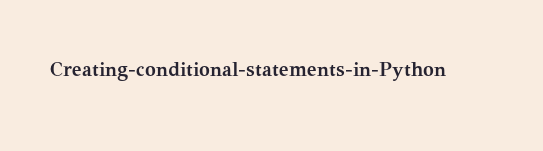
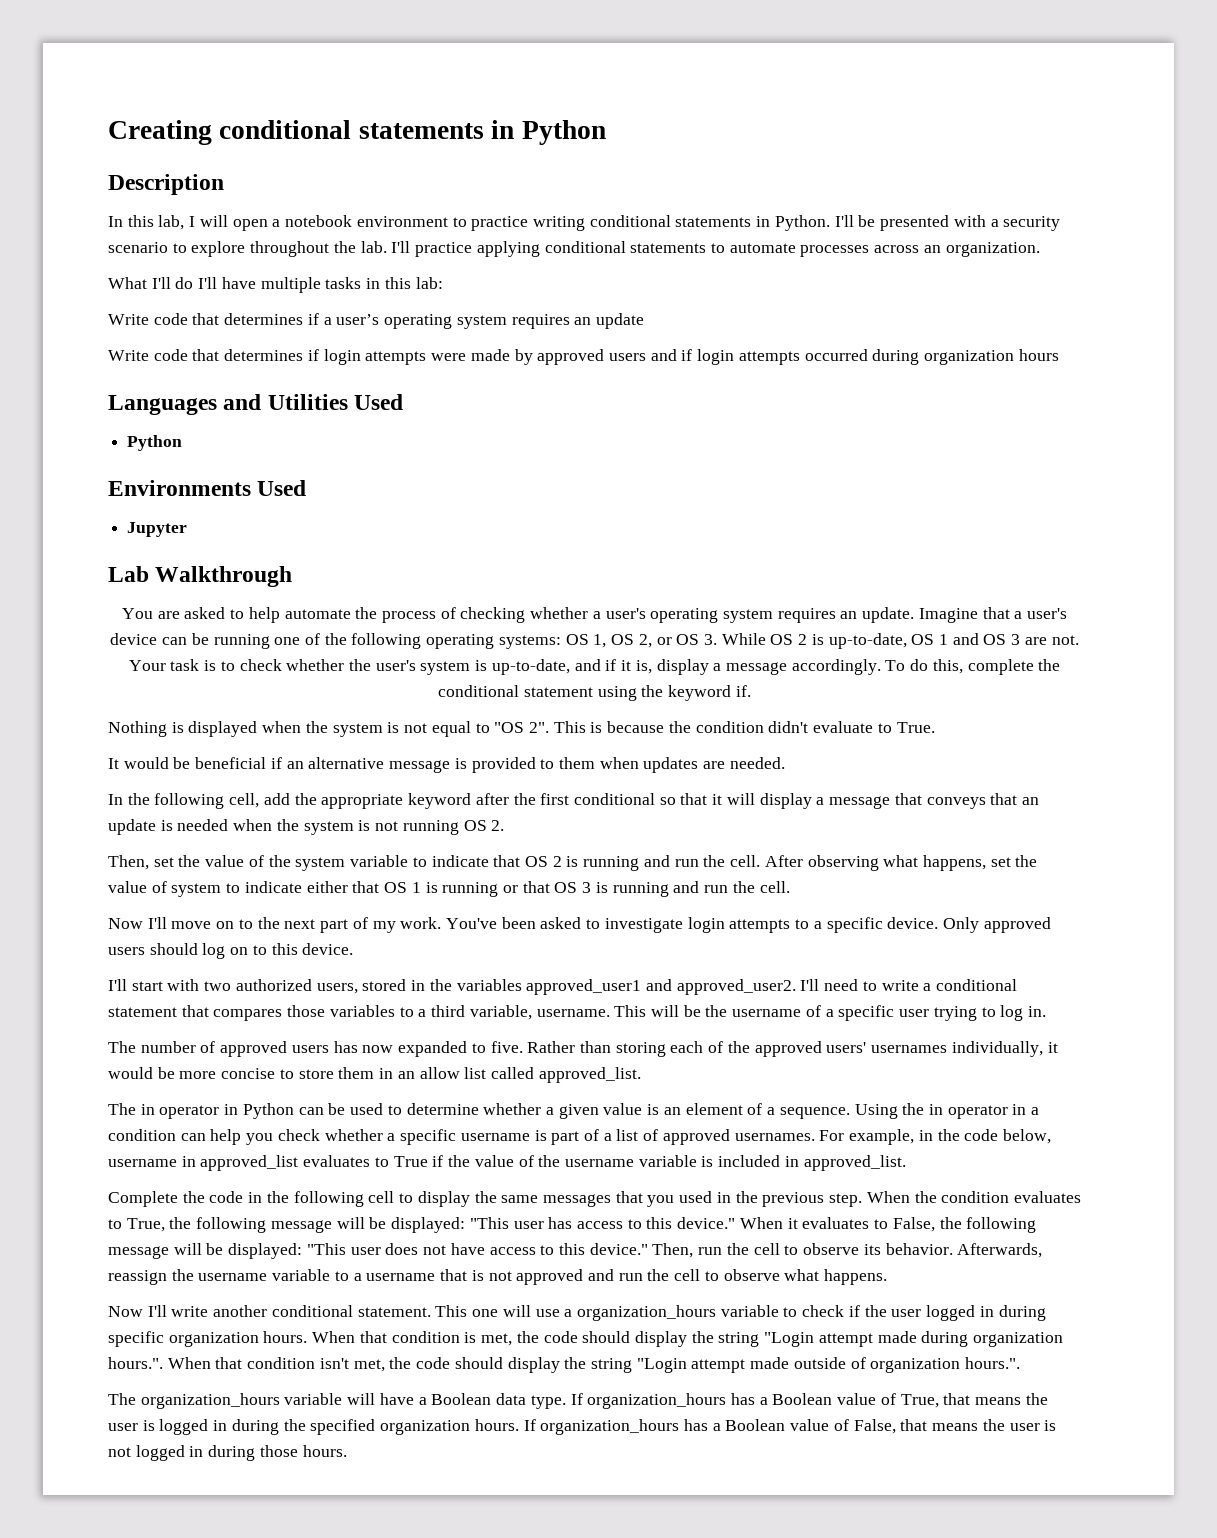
[50,61,446,81] Creating-conditional-statements-in-Python -> [108,120,606,145] [108,174,224,195] [108,215,1061,231] [108,241,1040,257] [108,277,443,293] [108,313,644,329] [108,349,1059,365] [108,394,404,415] [127,435,183,451] [108,480,307,496] [127,522,188,537] [108,566,293,587] [121,607,1068,623] [110,633,1079,649] [128,659,1061,675] [438,685,751,701] [108,721,935,737] [108,757,785,773] [108,793,1039,809] [108,819,505,835] [108,855,1038,871] [108,881,790,897] [108,917,1051,933] [108,943,354,959] [108,979,1018,995] [108,1005,1046,1021] [108,1041,1058,1057] [108,1067,641,1083] [108,1103,1040,1119] [108,1129,1051,1145] [108,1155,906,1171] [108,1191,1081,1207] [108,1217,1037,1233] [108,1243,1043,1259] [108,1269,888,1285] [108,1305,1046,1321] [108,1331,1064,1347] [108,1357,1021,1373] [108,1393,1048,1409] [108,1419,1057,1435] [108,1445,347,1461] Creating conditional statements in Python // Description // In this lab, I will open a notebook environment to practice writing conditional statements in Python. I'll be presented with a security scenario to explore throughout the lab. I'll practice applying conditional statements to automate processes across an organization. // What I'll do I'll have multiple tasks in this lab: // Write code that determines if a user’s operating system requires an update // Write code that determines if login attempts were made by approved users and if login attempts occurred during organization hours // Languages and Utilities Used // Python // Environments Used // Jupyter // Lab Walkthrough // You are asked to help automate the process of checking whether a user's operating system requires an update. Imagine that a user's device can be running one of the following operating systems: OS 1, OS 2, or OS 3. While OS 2 is up-to-date, OS 1 and OS 3 are not. Your task is to check whether the user's system is up-to-date, and if it is, display a message accordingly. To do this, complete the conditional statement using the keyword if. // Nothing is displayed when the system is not equal to "OS 2". This is because the condition didn't evaluate to True. // It would be beneficial if an alternative message is provided to them when updates are needed. // In the following cell, add the appropriate keyword after the first conditional so that it will display a message that conveys that an update is needed when the system is not running OS 2. // Then, set the value of the system variable to indicate that OS 2 is running and run the cell. After observing what happens, set the value of system to indicate either that OS 1 is running or that OS 3 is running and run the cell. // Now I'll move on to the next part of my work. You've been asked to investigate login attempts to a specific device. Only approved users should log on to this device. // I'll start with two authorized users, stored in the variables approved_user1 and approved_user2. I'll need to write a conditional statement that compares those variables to a third variable, username. This will be the username of a specific user trying to log in. // The number of approved users has now expanded to five. Rather than storing each of the approved users' usernames individually, it would be more concise to store them in an allow list called approved_list. // The in operator in Python can be used to determine whether a given value is an element of a sequence. Using the in operator in a condition can help you check whether a specific username is part of a list of approved usernames. For example, in the code below, username in approved_list evaluates to True if the value of the username variable is included in approved_list. // Complete the code in the following cell to display the same messages that you used in the previous step. When the condition evaluates to True, the following message will be displayed: "This user has access to this device." When it evaluates to False, the following message will be displayed: "This user does not have access to this device." Then, run the cell to observe its behavior. Afterwards, reassign the username variable to a username that is not approved and run the cell to observe what happens. // Now I'll write another conditional statement. This one will use a organization_hours variable to check if the user logged in during specific organization hours. When that condition is met, the code should display the string "Login attempt made during organization hours.". When that condition isn't met, the code should display the string "Login attempt made outside of organization hours.". // The organization_hours variable will have a Boolean data type. If organization_hours has a Boolean value of True, that means the user is logged in during the specified organization hours. If organization_hours has a Boolean value of False, that means the user is not logged in during those hours.

